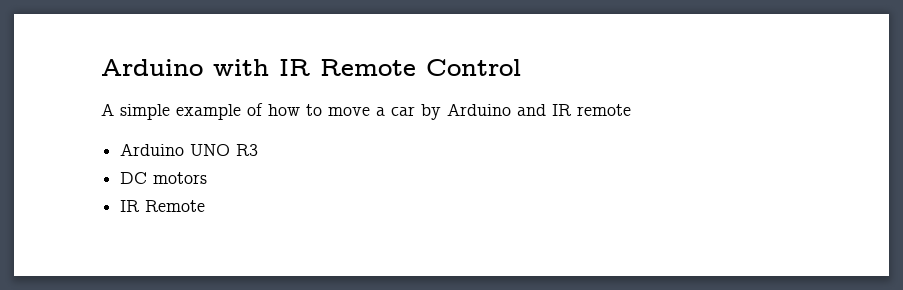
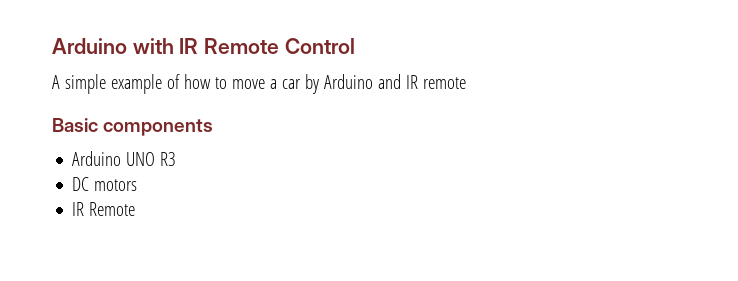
(631, 110) none -> [52,118,214,136] // Basic components

